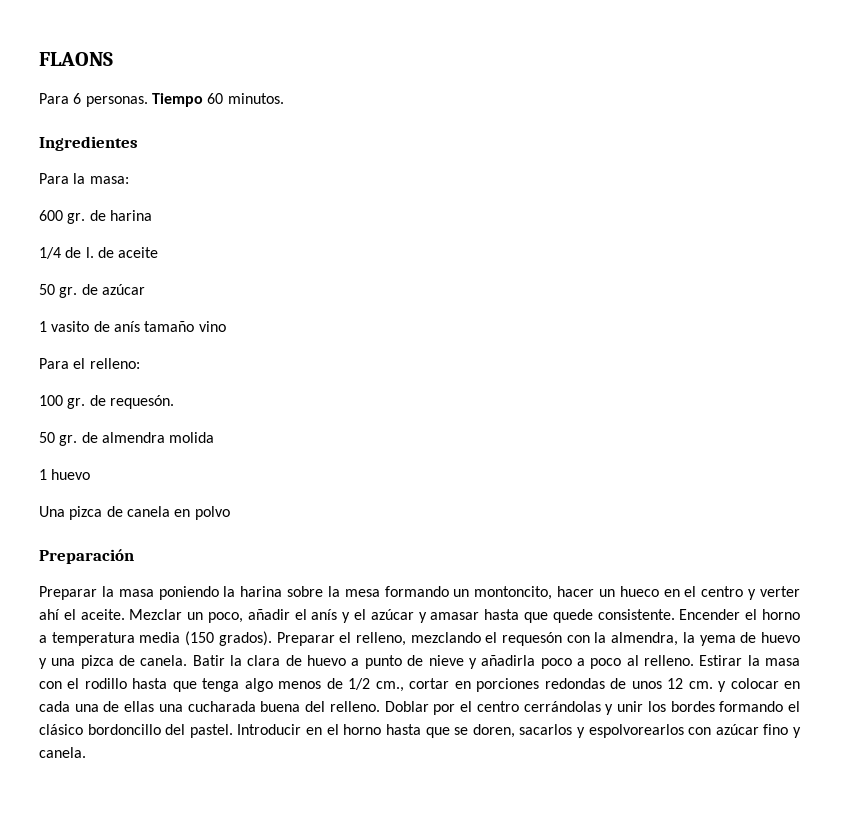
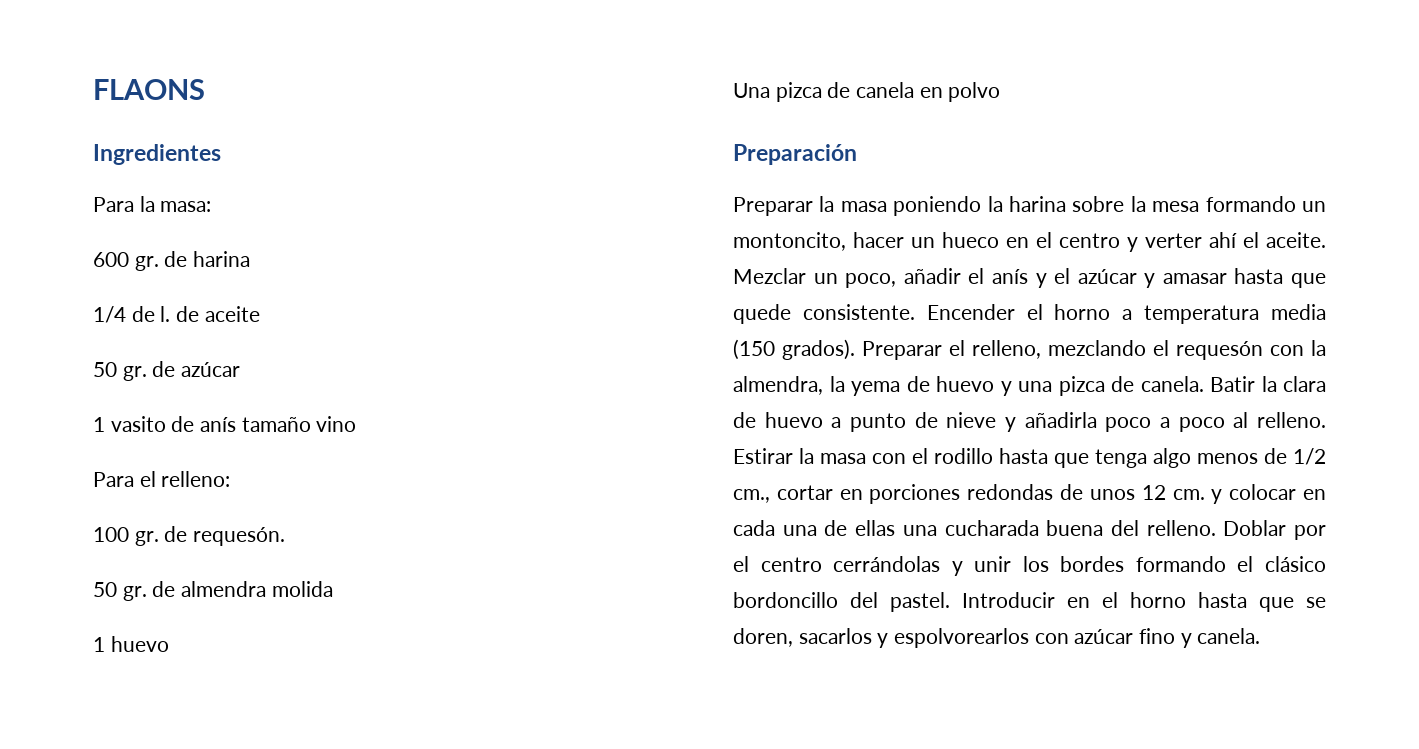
[39,93,284,107] // Para 6 personas. Tiempo 60 minutos. -> (205, 89) none

